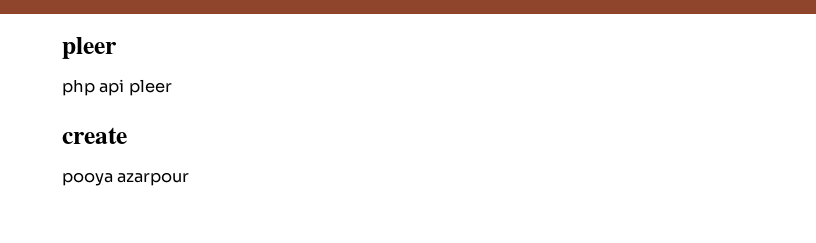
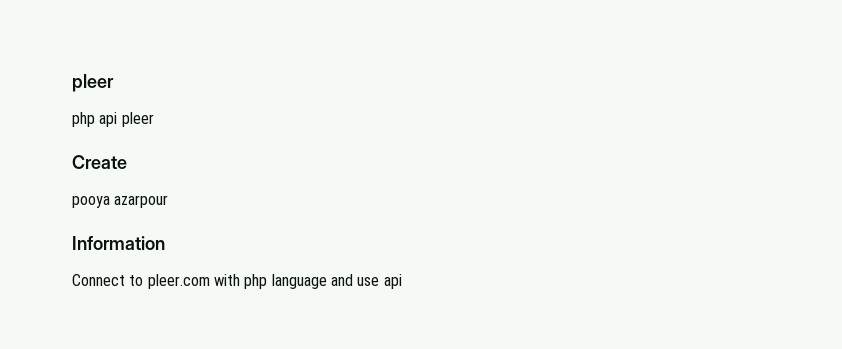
[62,127,127,144] create -> [72,155,127,169] Create
(190, 179) none -> [72,236,165,250] [72,274,402,289] // Information // Connect to pleer.com with php language and use api

